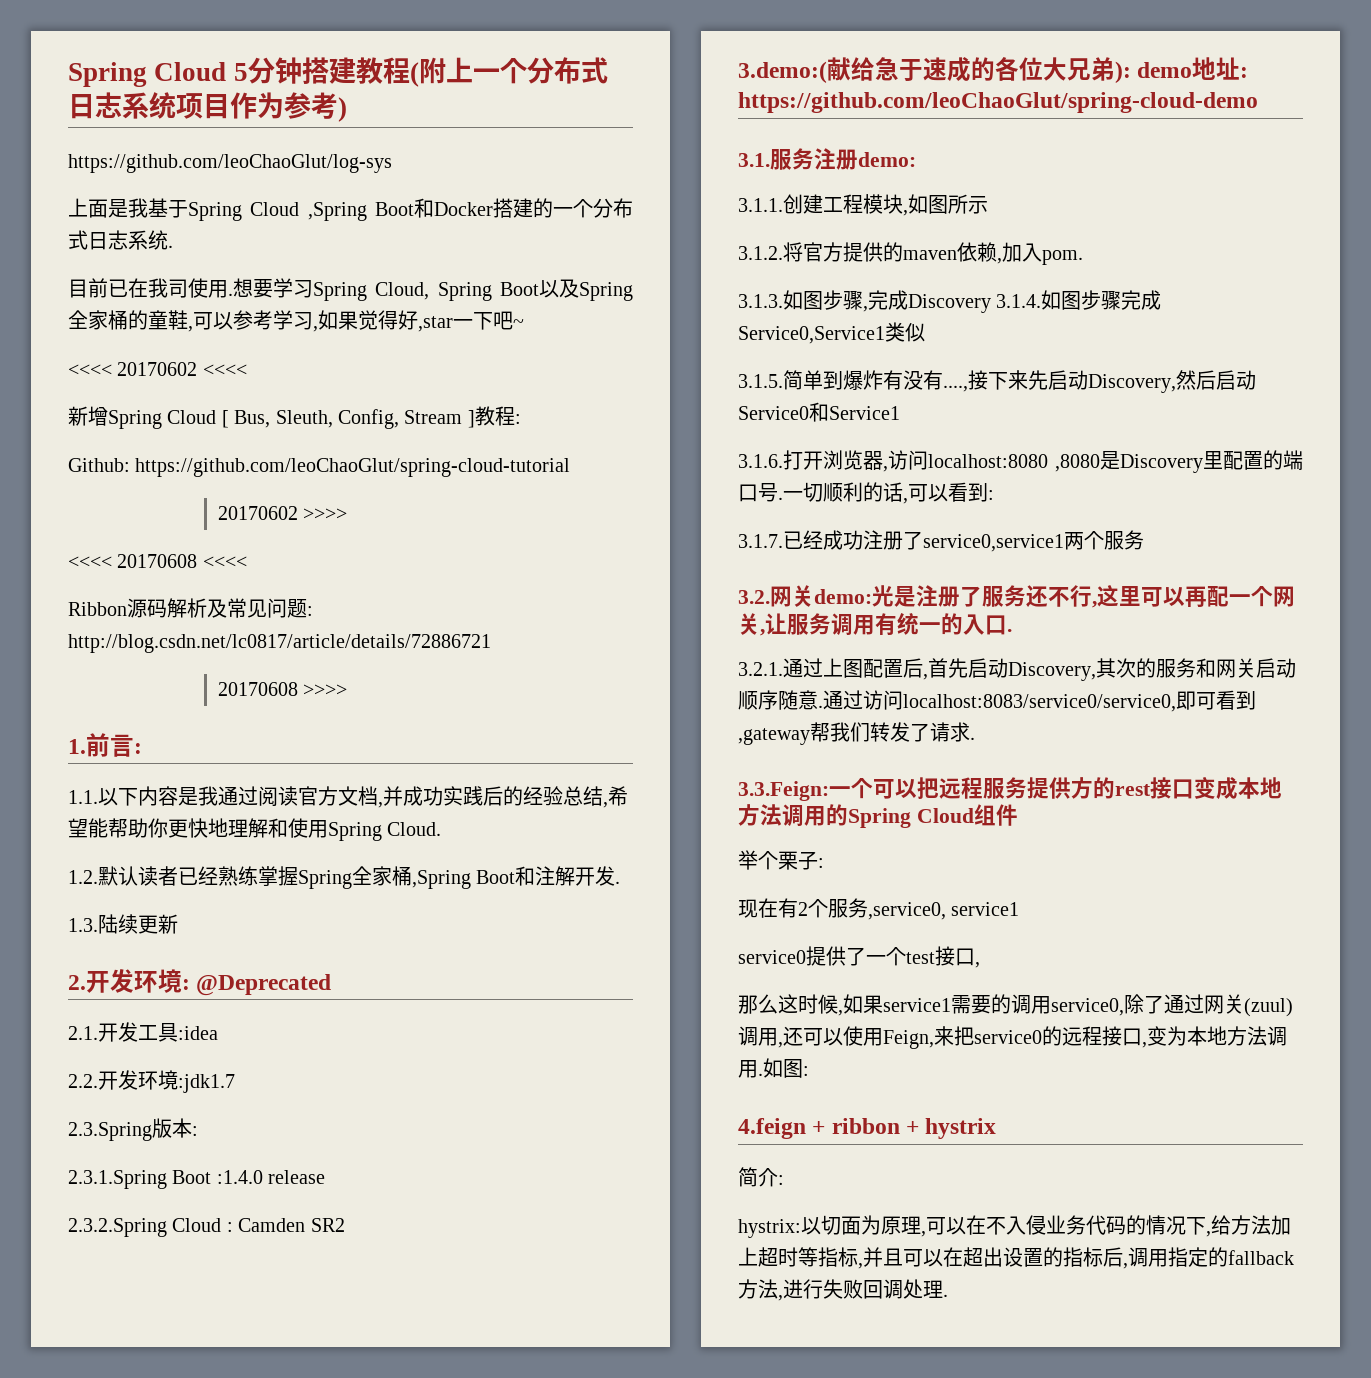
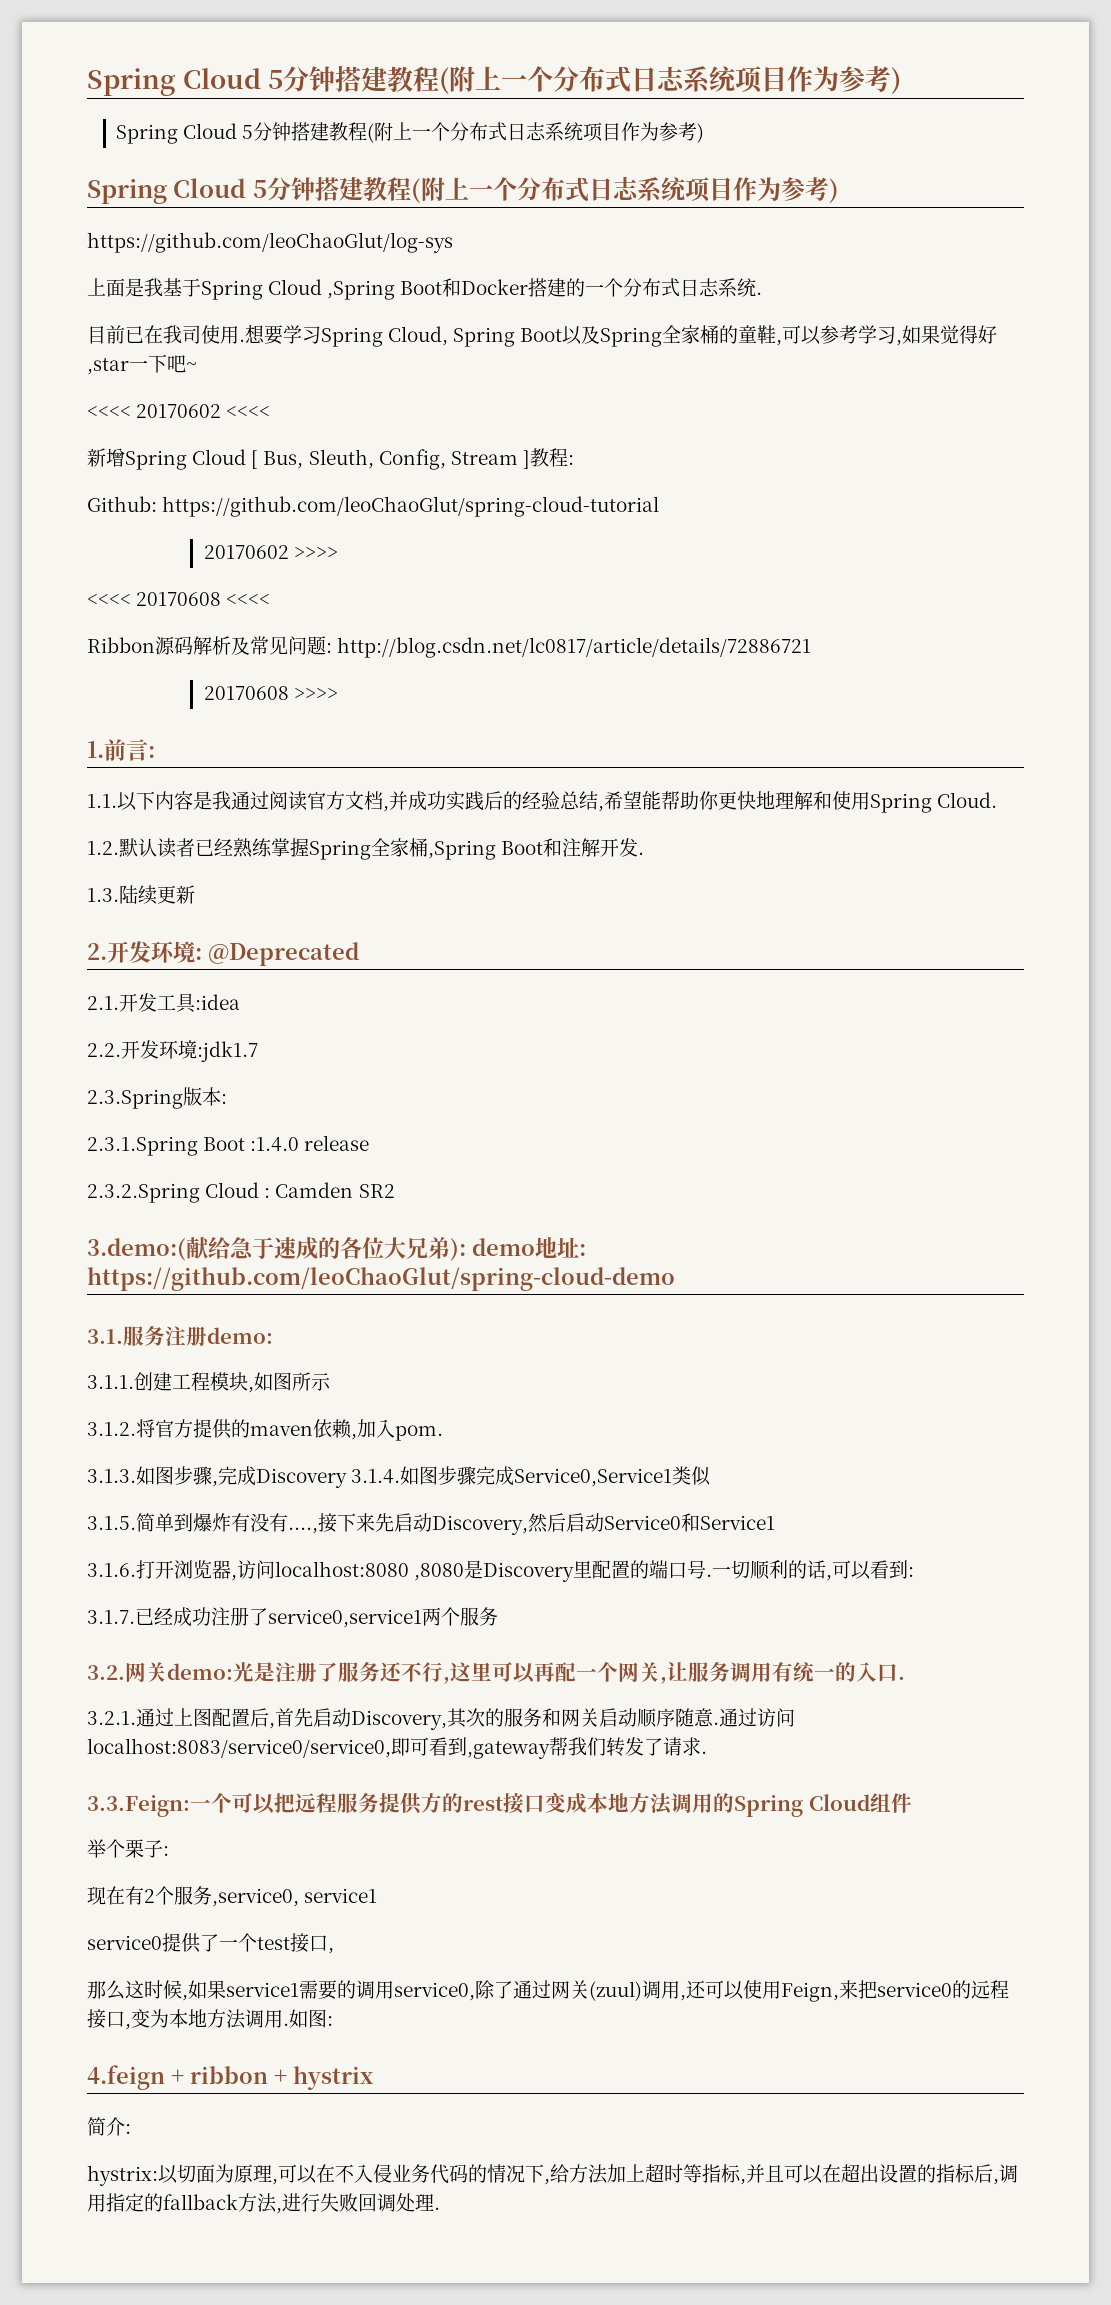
(347, 109) none -> [116,122,705,144] [87,177,839,204] // Spring Cloud 5分钟搭建教程(附上一个分布式日志系统项目作为参考) // Spring Cloud 5分钟搭建教程(附上一个分布式日志系统项目作为参考)

